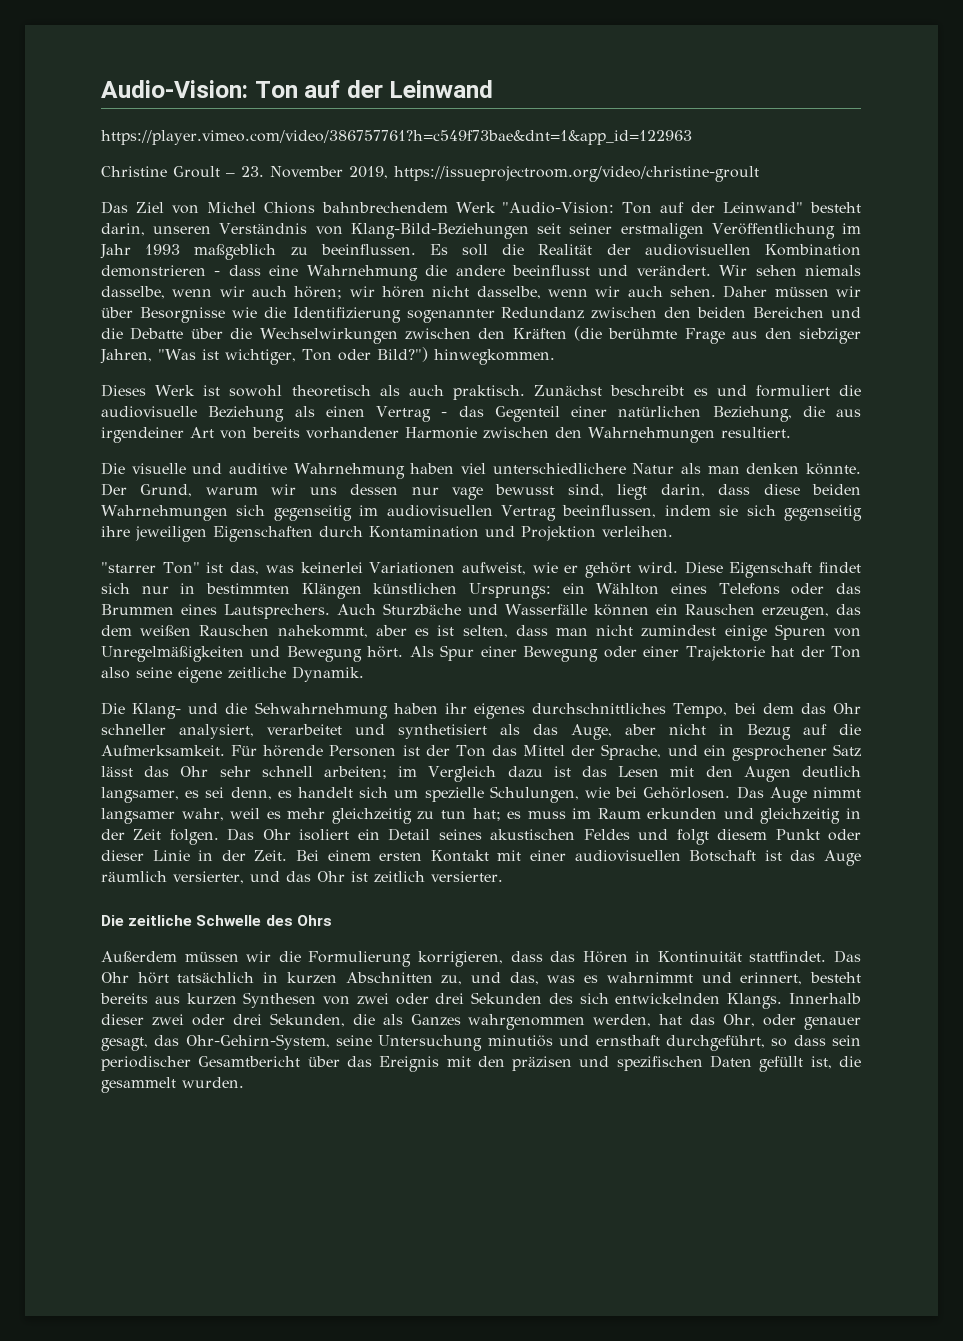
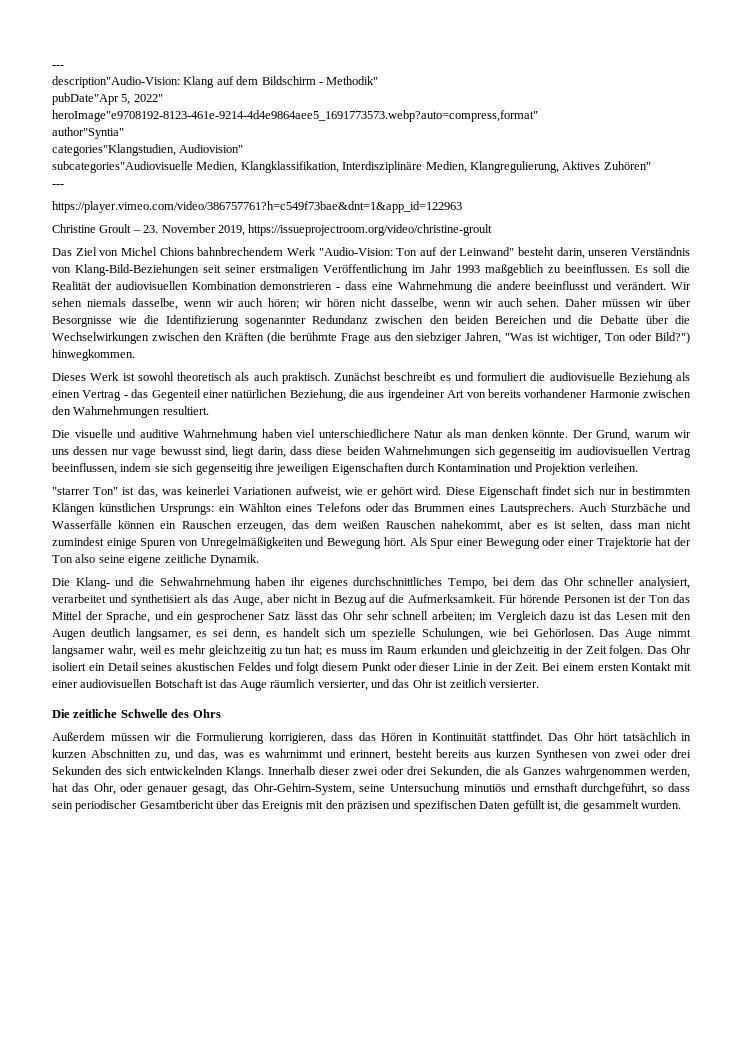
[101,80,494,98] Audio-Vision: Ton auf der Leinwand -> [52,65,64,68] [52,76,379,88] [52,93,163,105] [52,110,538,122] [52,127,124,139] [52,144,244,156] [52,161,651,173] [52,184,64,187] --- // description"Audio-Vision: Klang auf dem Bildschirm - Methodik" // pubDate"Apr 5, 2022" // heroImage"e9708192-8123-461e-9214-4d4e9864aee5_1691773573.webp?auto=compress,format" // author"Syntia" // categories"Klangstudien, Audiovision" // subcategories"Audiovisuelle Medien, Klangklassifikation, Interdisziplinäre Medien, Klangregulierung, Aktives Zuhören" // ---

